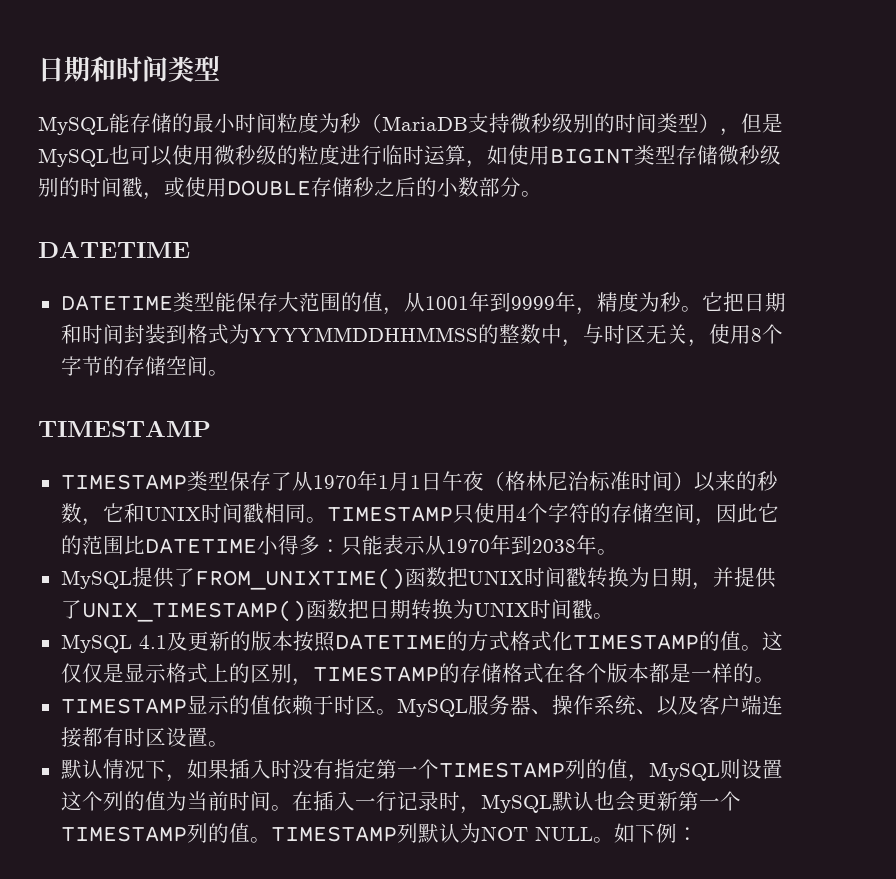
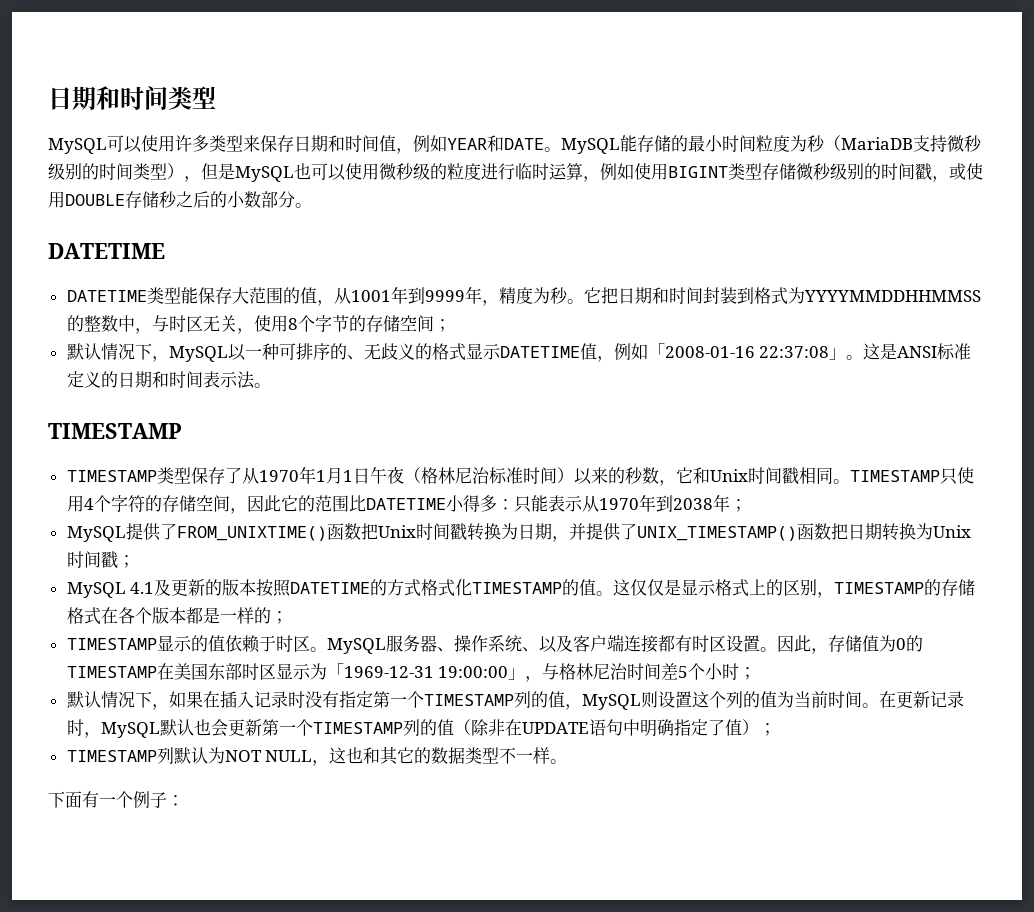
(109, 125) none -> [107,135,620,154] 可以使用许多类型来保存日期和时间值，例如YEAR和DATE。MySQL
(487, 164) none -> [600,163,617,180] 例
(208, 366) none -> [433,319,451,332] [66,343,972,362] [66,371,255,389] ； // 默认情况下，MySQL以一种可排序的、无歧义的格式显示DATETIME值，例如「2008-01-16 22:37:08」。这是ANSI标准定义的日期和时间表示法
[144,506,201,521] UNIX -> [709,469,748,482] Unix
[596,549,618,555] 。 -> [729,499,747,512] ；
[467,570,524,585] UNIX -> [377,525,416,538] Unix
[473,599,614,620] UNIX时间戳。 -> [932,525,971,538] [66,551,135,569] Unix时间戳；
[753,677,775,683] 。 -> [270,611,288,624] ；
(229, 744) none -> [776,635,923,654] [66,663,757,682] 因此，存储值为0的TIMESTAMP在美国东部时区显示为「1969-12-31 19:00:00」，与格林尼治时间差5个小时；
[228,759,271,779] 插入 -> [202,691,288,708] 在插入记录
[312,791,397,811] 插入一行 -> [895,691,930,708] 更新
[249,837,271,843] 。 -> [453,719,776,737] （除非在UPDATE语句中明确指定了值）； //
[592,823,677,843] 。如下例 -> [312,746,568,766] [48,791,167,808] ，这也和其它的数据类型不一样。 // 下面有一个例子

